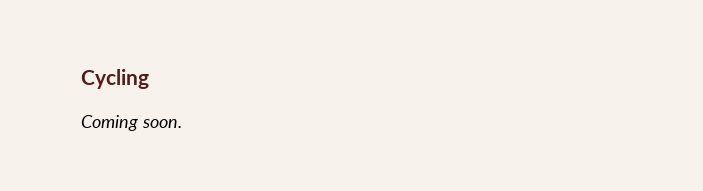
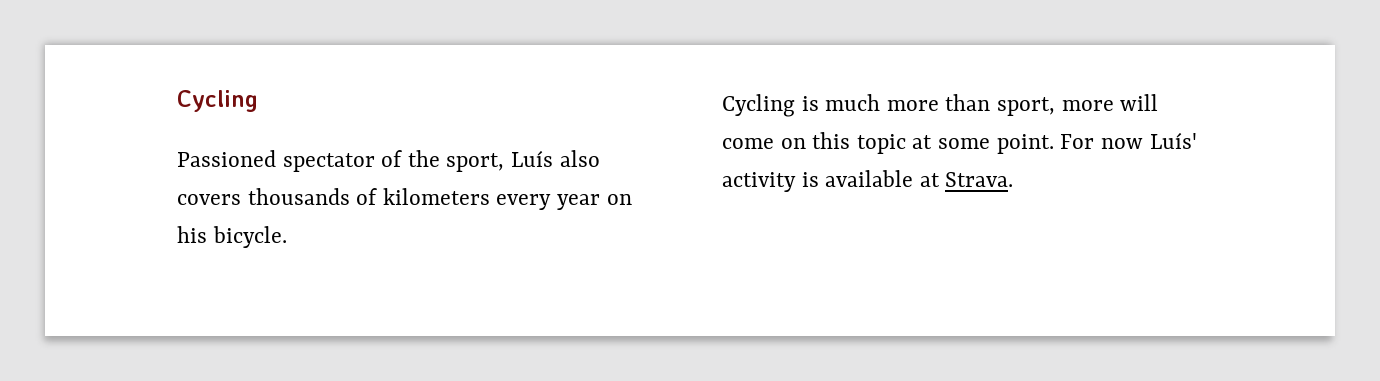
[81,115,182,131] Coming soon. -> [177,150,600,172] [177,188,632,210] [177,226,287,248] [722,94,1159,117] [722,132,1197,154] [722,170,1014,192] Passioned spectator of the sport, Luís also covers thousands of kilometers every year on his bicycle. // Cycling is much more than sport, more will come on this topic at some point. For now Luís' activity is available at Strava.

